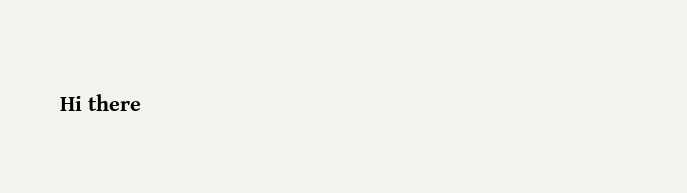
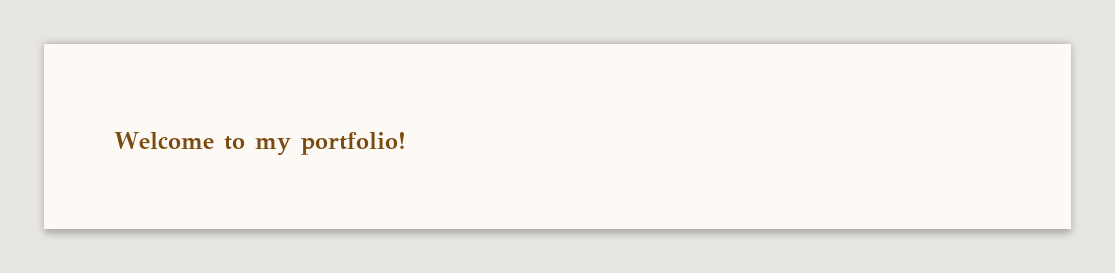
[60,94,141,111] Hi there -> [114,132,406,156] Welcome to my portfolio!

